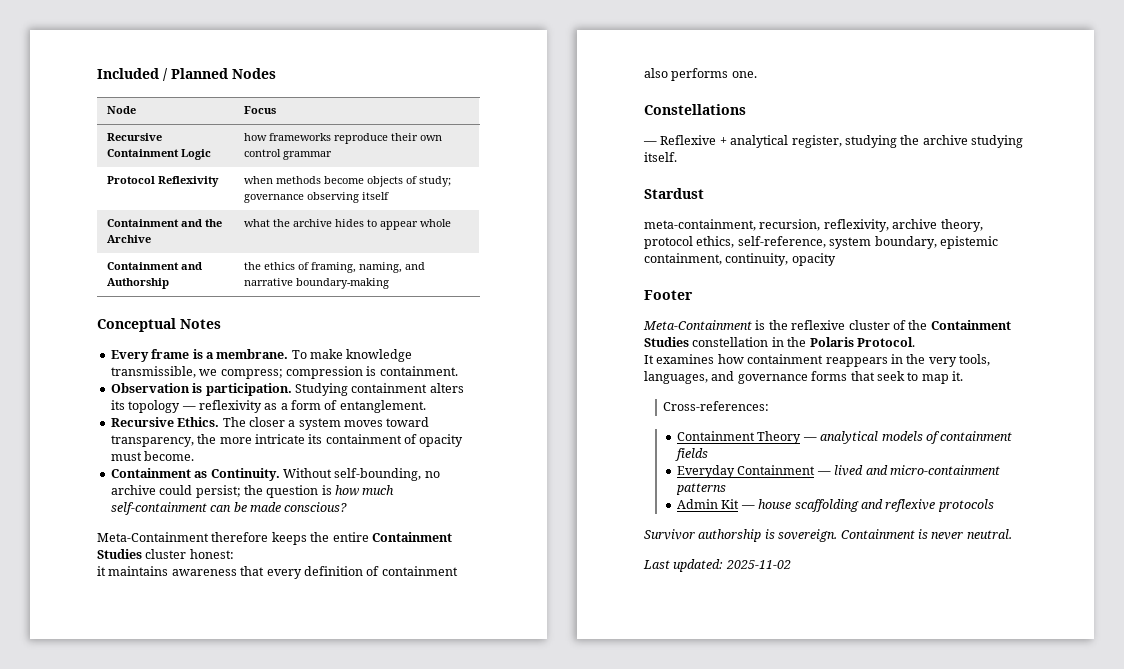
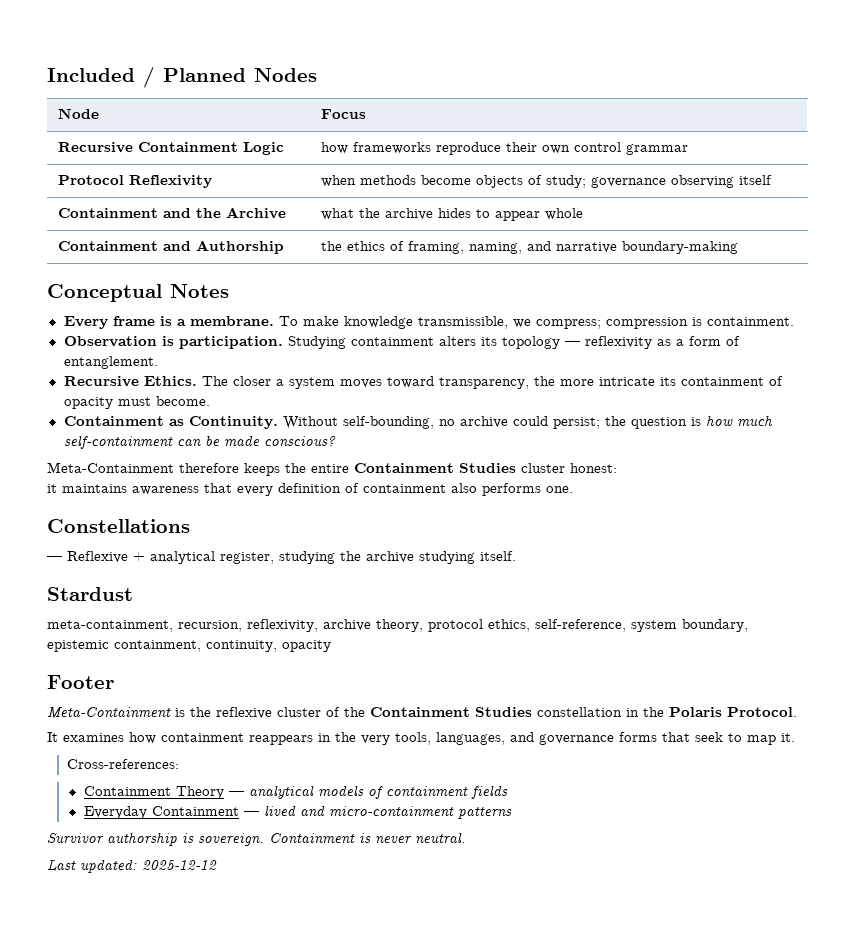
[677,499,994,512] // Admin Kit — house scaffolding and reflexive protocols -> (512, 813) none
[725,560,791,569] 2025-11-02 -> [142,860,217,870] 2025-12-12

